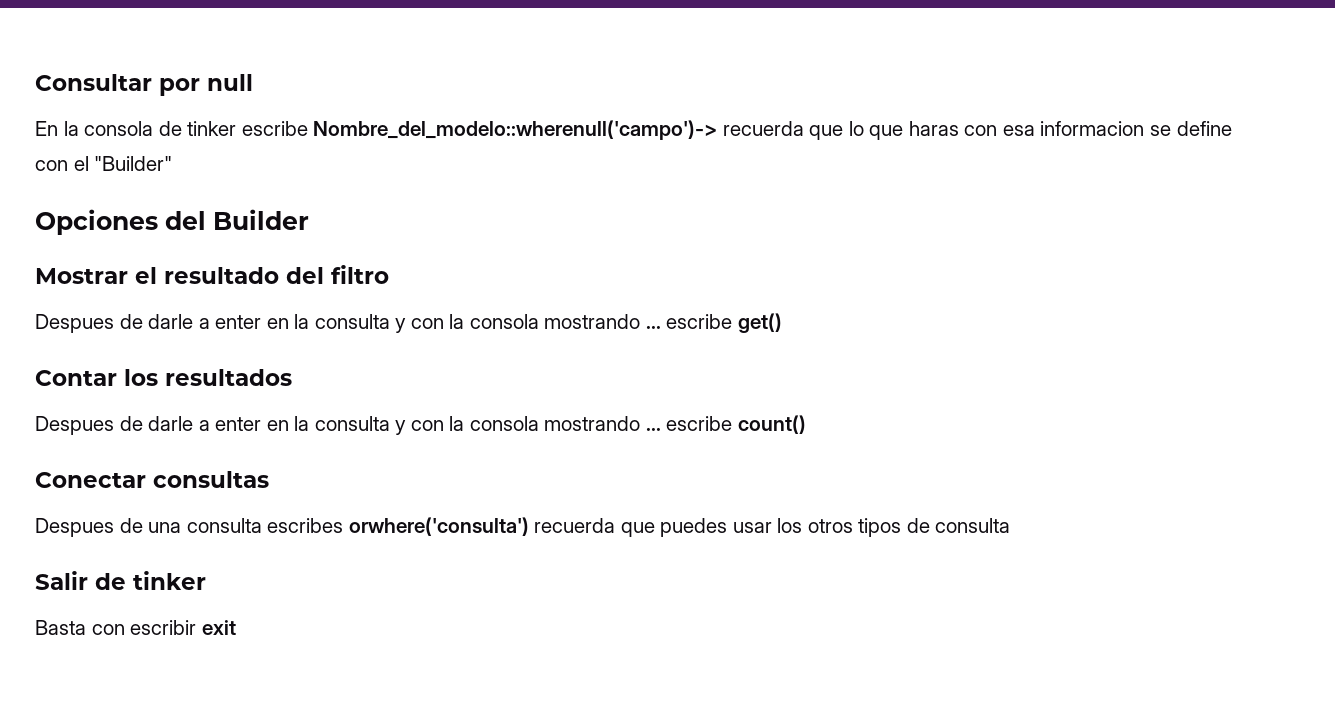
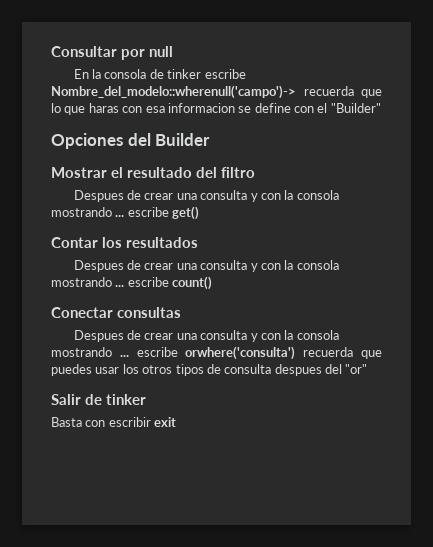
[148,314,310,329] darle a enter en la -> [144,193,197,200] crear una
[148,416,310,431] darle a enter en la -> [144,263,197,270] crear una
[148,518,344,533] una consulta escribes -> [144,330,339,342] [51,347,178,357] crear una consulta y con la consola mostrando ... escribe
(1011, 525) none -> [274,364,368,376] despues del "or"

